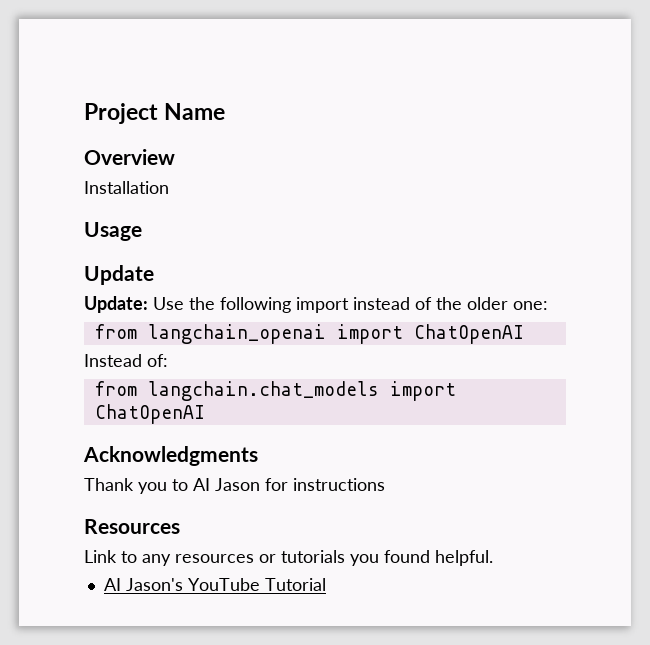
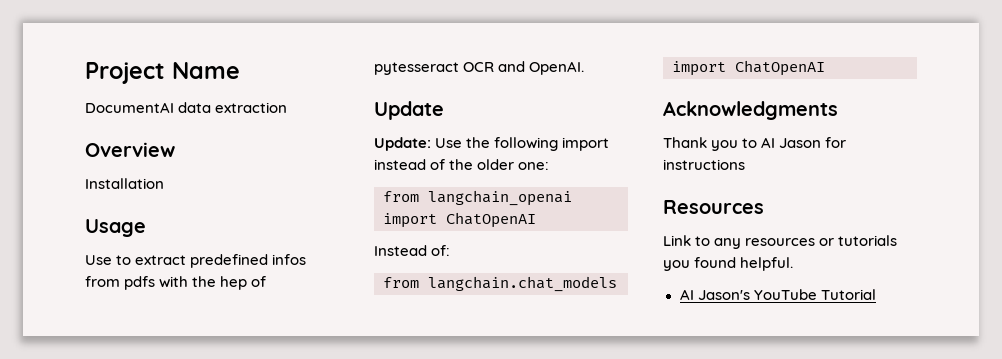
(226, 111) none -> [85,102,288,113] // DocumentAI data extraction
(142, 231) none -> [85,254,307,268] [85,276,267,290] [374,61,585,75] // Use to extract predefined infos from pdfs with the hep of pytesseract OCR and OpenAI.

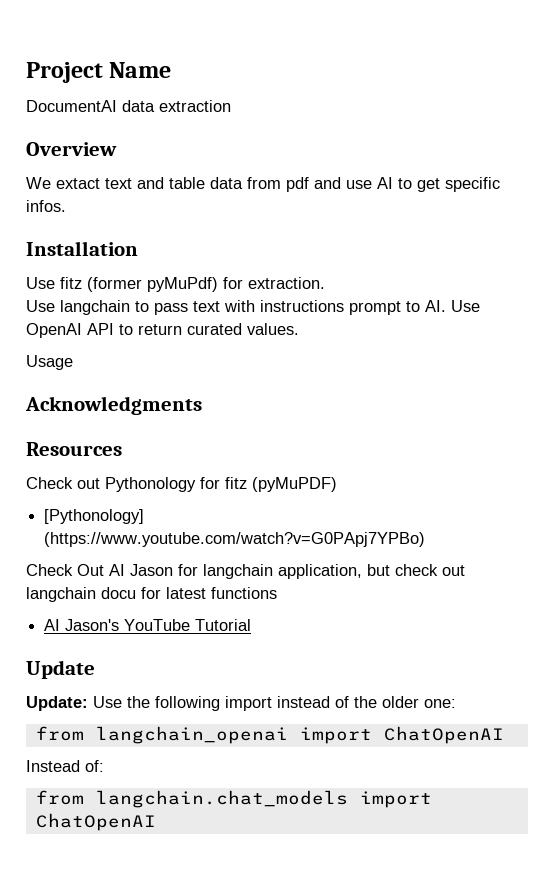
[85,178,164,189] [85,219,146,237] [85,254,307,268] [85,276,267,290] [374,61,585,75] Installation // Usage // Use to extract predefined infos from pdfs with the hep of pytesseract OCR and OpenAI. -> [26,177,500,192] [26,200,66,212] [26,241,138,256] [26,277,325,292] [26,300,480,315] [26,323,299,338] [26,355,73,370] [25,396,202,415] [26,442,122,456] [26,477,337,492] [44,509,145,524] [44,532,426,547] [26,564,465,579] [26,587,277,602] [44,619,252,631] We extact text and table data from pdf and use AI to get specific infos. // Installation // Use fitz (former pyMuPdf) for extraction. // Use langchain to pass text with instructions prompt to AI. Use OpenAI API to return curated values. // Usage // Acknowledgments // Resources // Check out Pythonology for fitz (pyMuPDF) // [Pythonology] (https://www.youtube.com/watch?v=G0PApj7YPBo) // Check Out AI Jason for langchain application, but check out langchain docu for latest functions // AI Jason's YouTube Tutorial
[663,101,838,120] [663,137,847,151] [663,159,745,170] [663,200,764,214] [663,235,898,249] [663,257,794,271] [679,289,876,300] // Acknowledgments // Thank you to AI Jason for instructions // Resources // Link to any resources or tutorials you found helpful. // AI Jason's YouTube Tutorial -> (156, 822) none

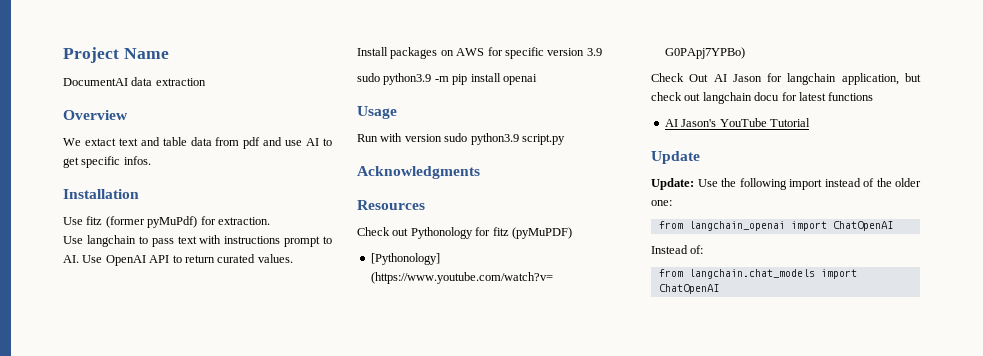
[26,355,73,370] Usage -> [357,47,602,59] [357,73,537,85] [357,106,397,119] [357,133,565,145] Install packages on AWS for specific version 3.9 // sudo python3.9 -m pip install openai // Usage // Run with version sudo python3.9 script.py

